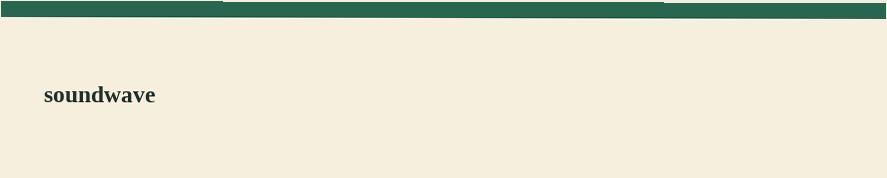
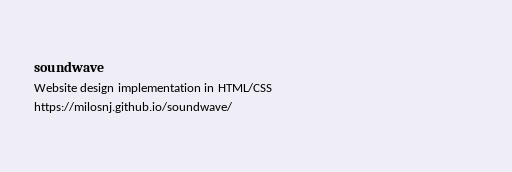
(156, 94) none -> [34,83,272,94] [34,102,233,113] // Website design implementation in HTML/CSS // https://milosnj.github.io/soundwave/

